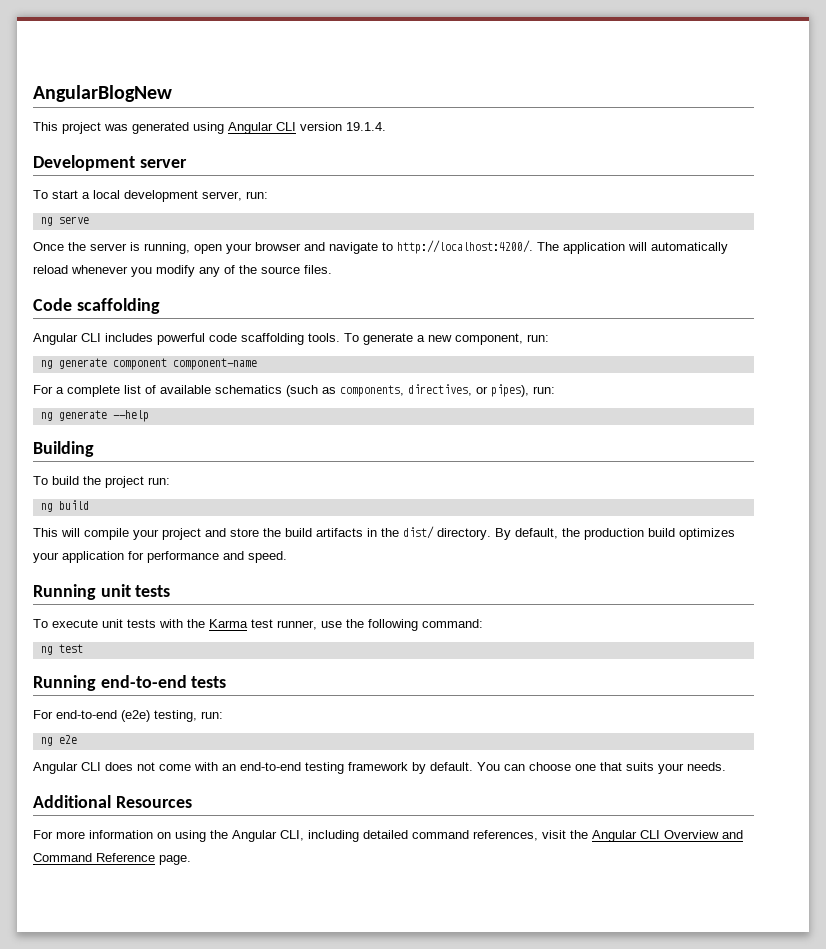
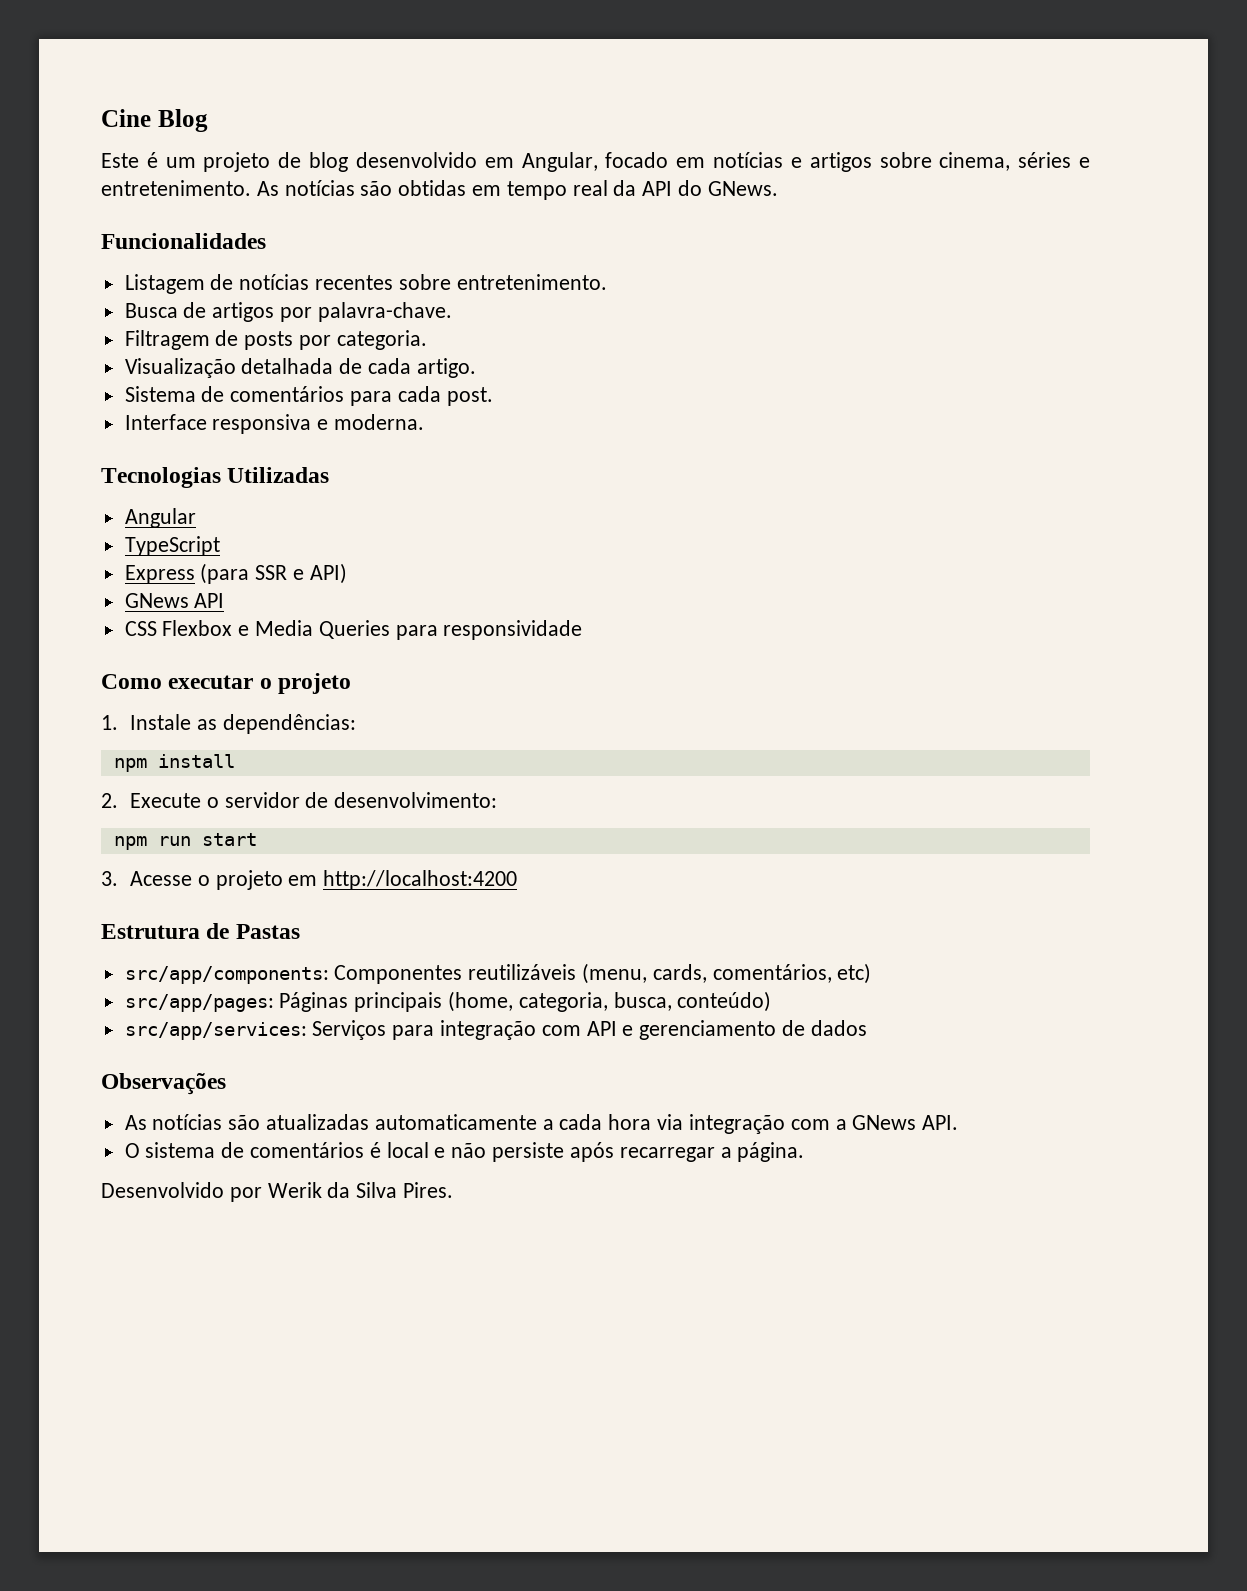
[33,85,172,102] [33,122,386,134] [33,155,187,171] [33,190,268,202] [40,216,89,226] [33,240,728,254] [33,265,332,277] [33,298,160,314] [33,333,549,345] [40,358,257,370] [33,384,555,397] [40,410,149,422] [33,441,94,457] [33,476,170,488] [40,500,89,512] [33,526,735,540] [33,551,287,563] [33,584,171,600] [33,619,483,631] [40,644,83,655] [33,675,227,691] [33,710,223,722] [40,735,77,746] [33,762,726,774] [33,795,192,808] [33,830,743,842] [33,853,191,865] AngularBlogNew // This project was generated using Angular CLI version 19.1.4. // Development server // To start a local development server, run: // ng serve // Once the server is running, open your browser and navigate to http://localhost:4200/. The application will automatically reload whenever you modify any of the source files. // Code scaffolding // Angular CLI includes powerful code scaffolding tools. To generate a new component, run: // ng generate component component-name // For a complete list of available schematics (such as components, directives, or pipes), run: // ng generate --help // Building // To build the project run: // ng build // This will compile your project and store the build artifacts in the dist/ directory. By default, the production build optimizes your application for performance and speed. // Running unit tests // To execute unit tests with the Karma test runner, use the following command: // ng test // Running end-to-end tests // For end-to-end (e2e) testing, run: // ng e2e // Angular CLI does not come with an end-to-end testing framework by default. You can choose one that suits your needs. // Additional Resources // For more information on using the Angular CLI, including detailed command references, visit the Angular CLI Overview and Command Reference page. -> [101,109,208,132] [101,152,1091,172] [101,180,778,200] [101,233,266,249] [124,274,607,294] [124,302,452,322] [124,330,427,350] [124,358,476,378] [124,386,493,406] [124,414,425,434] [101,467,330,488] [124,508,196,528] [124,536,220,556] [124,563,347,584] [124,593,225,608] [124,620,583,640] [101,673,352,694] [101,714,356,734] [113,754,235,772] [101,792,498,808] [113,833,257,850] [101,870,518,890] [101,923,300,939] [124,963,872,984] [124,991,772,1012] [124,1020,867,1040] [101,1073,226,1095] [124,1114,959,1134] [124,1142,805,1162] [101,1182,454,1202] Cine Blog // Este é um projeto de blog desenvolvido em Angular, focado em notícias e artigos sobre cinema, séries e entretenimento. As notícias são obtidas em tempo real da API do GNews. // Funcionalidades // Listagem de notícias recentes sobre entretenimento. // Busca de artigos por palavra-chave. // Filtragem de posts por categoria. // Visualização detalhada de cada artigo. // Sistema de comentários para cada post. // Interface responsiva e moderna. // Tecnologias Utilizadas // Angular // TypeScript // Express (para SSR e API) // GNews API // CSS Flexbox e Media Queries para responsividade // Como executar o projeto // 1. Instale as dependências: // npm install // 2. Execute o servidor de desenvolvimento: // npm run start // 3. Acesse o projeto em http://localhost:4200 // Estrutura de Pastas // src/app/components: Componentes reutilizáveis (menu, cards, comentários, etc) // src/app/pages: Páginas principais (home, categoria, busca, conteúdo) // src/app/services: Serviços para integração com API e gerenciamento de dados // Observações // As notícias são atualizadas automaticamente a cada hora via integração com a GNews API. // O sistema de comentários é local e não persiste após recarregar a página. // Desenvolvido por Werik da Silva Pires.

